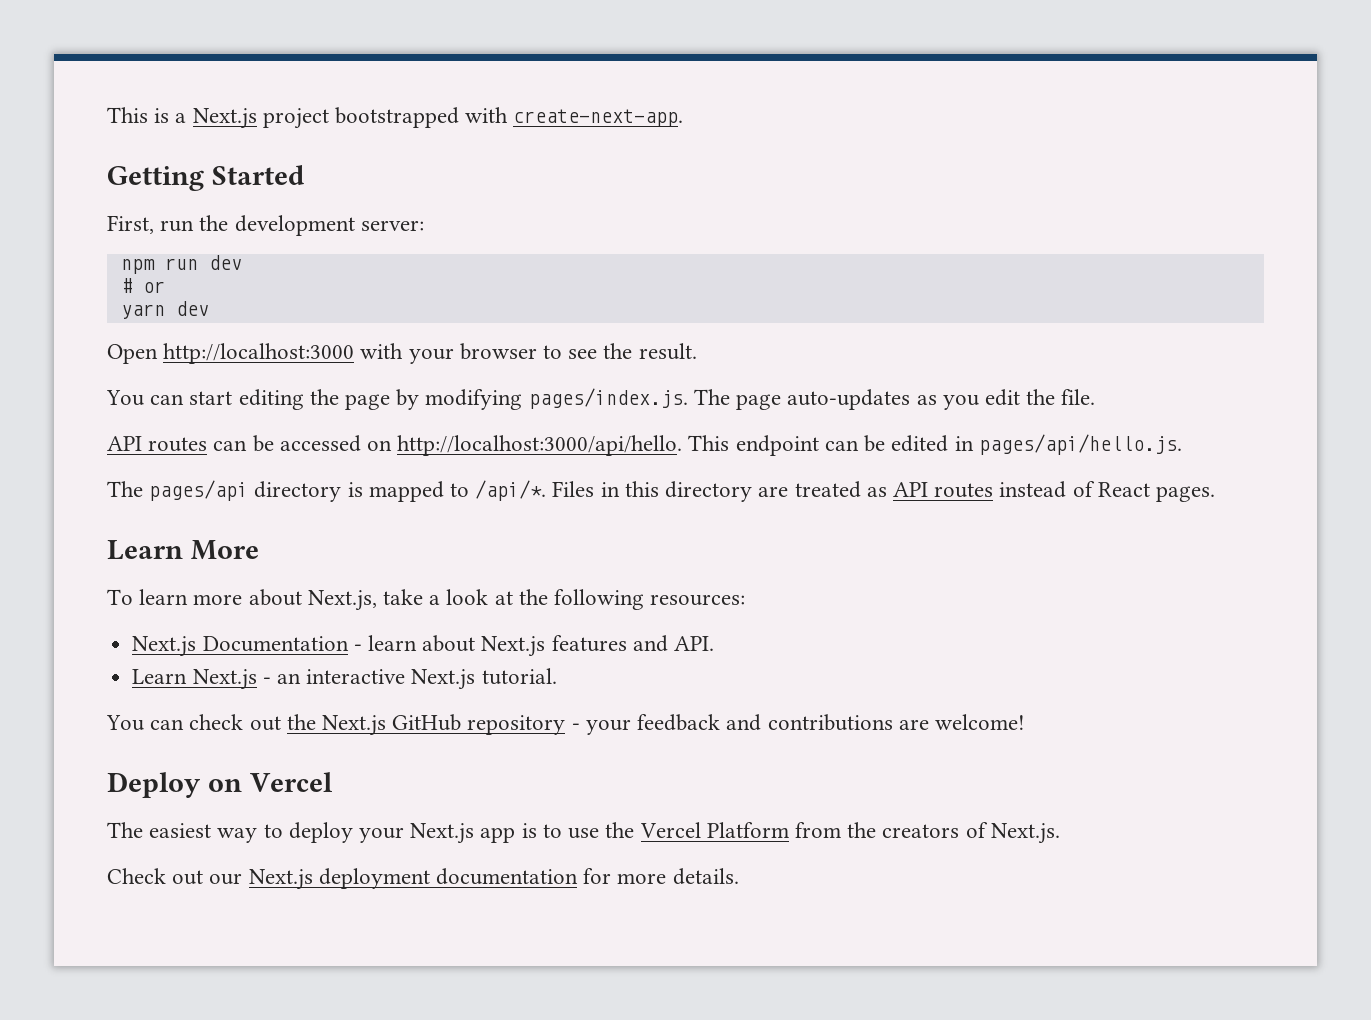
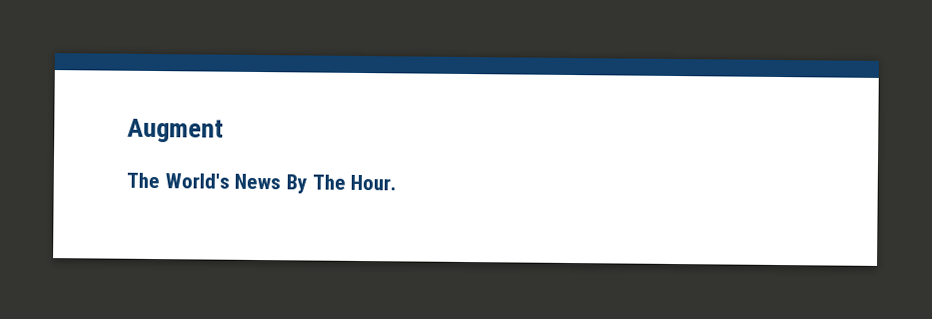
[107,107,684,129] [107,165,304,191] [107,215,424,236] [120,255,242,274] [120,278,165,293] [120,301,209,319] [107,343,697,364] [106,388,1096,410] [107,434,1182,456] [107,480,1215,502] [107,540,259,560] [107,589,746,611] [132,635,714,657] [132,668,557,690] [106,714,1025,736] [107,772,333,798] [107,822,1060,844] [107,868,739,890] This is a Next.js project bootstrapped with create-next-app. // Getting Started // First, run the development server: // npm run dev // # or // yarn dev // Open http://localhost:3000 with your browser to see the result. // You can start editing the page by modifying pages/index.js. The page auto-updates as you edit the file. // API routes can be accessed on http://localhost:3000/api/hello. This endpoint can be edited in pages/api/hello.js. // The pages/api directory is mapped to /api/*. Files in this directory are treated as API routes instead of React pages. // Learn More // To learn more about Next.js, take a look at the following resources: // Next.js Documentation - learn about Next.js features and API. // Learn Next.js - an interactive Next.js tutorial. // You can check out the Next.js GitHub repository - your feedback and contributions are welcome! // Deploy on Vercel // The easiest way to deploy your Next.js app is to use the Vercel Platform from the creators of Next.js. // Check out our Next.js deployment documentation for more details. -> [127,118,224,143] [126,172,397,194] Augment // The World's News By The Hour.

